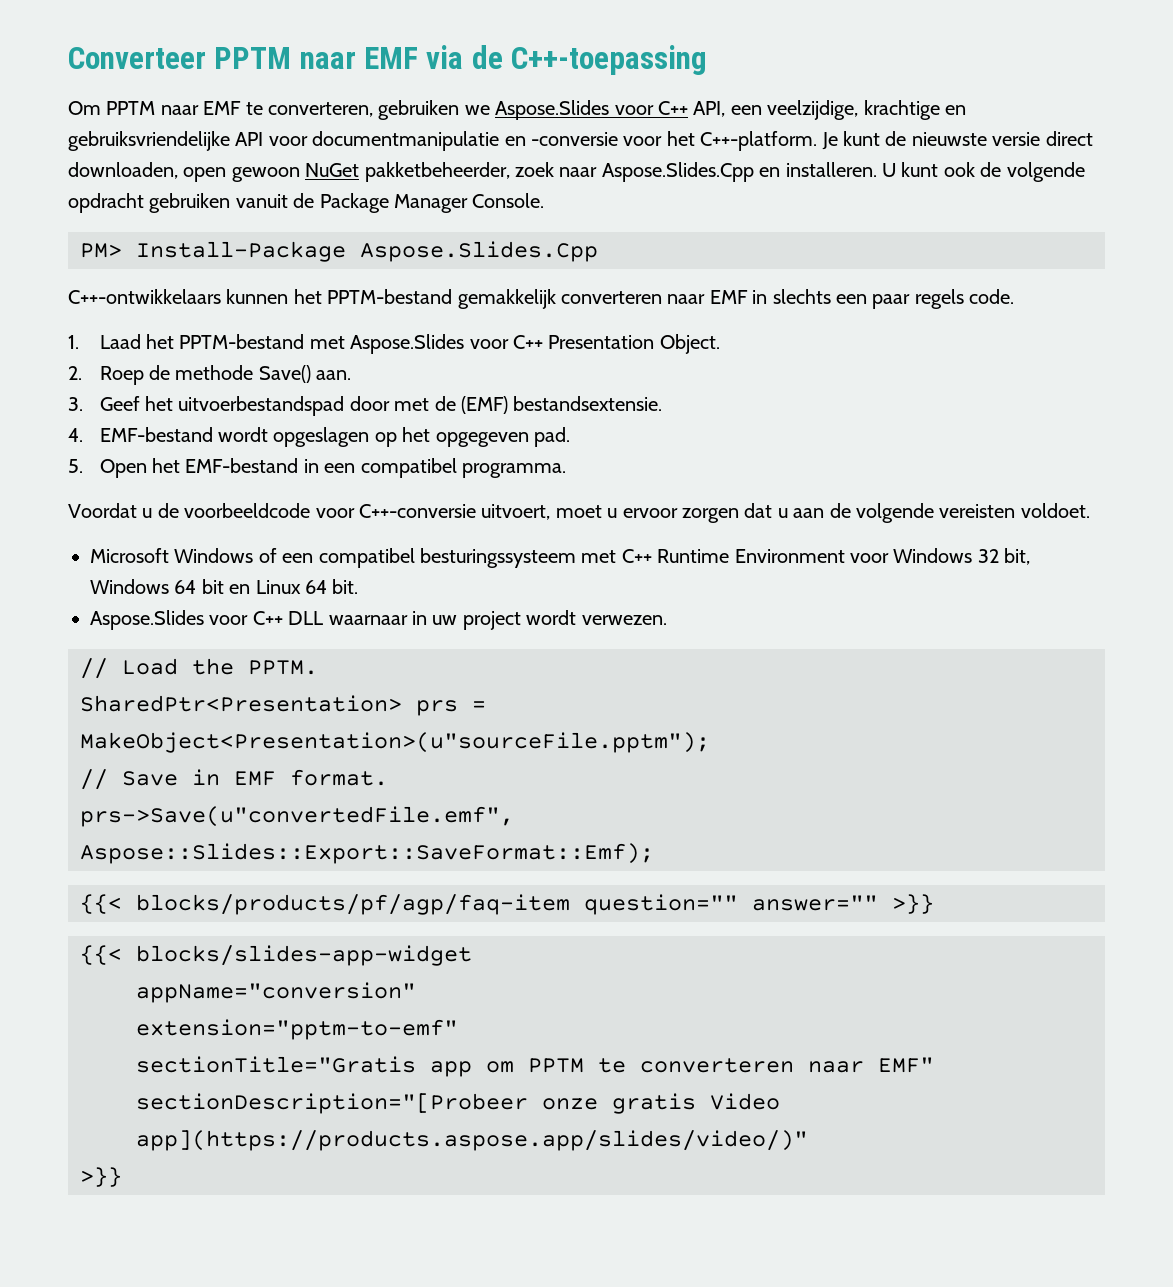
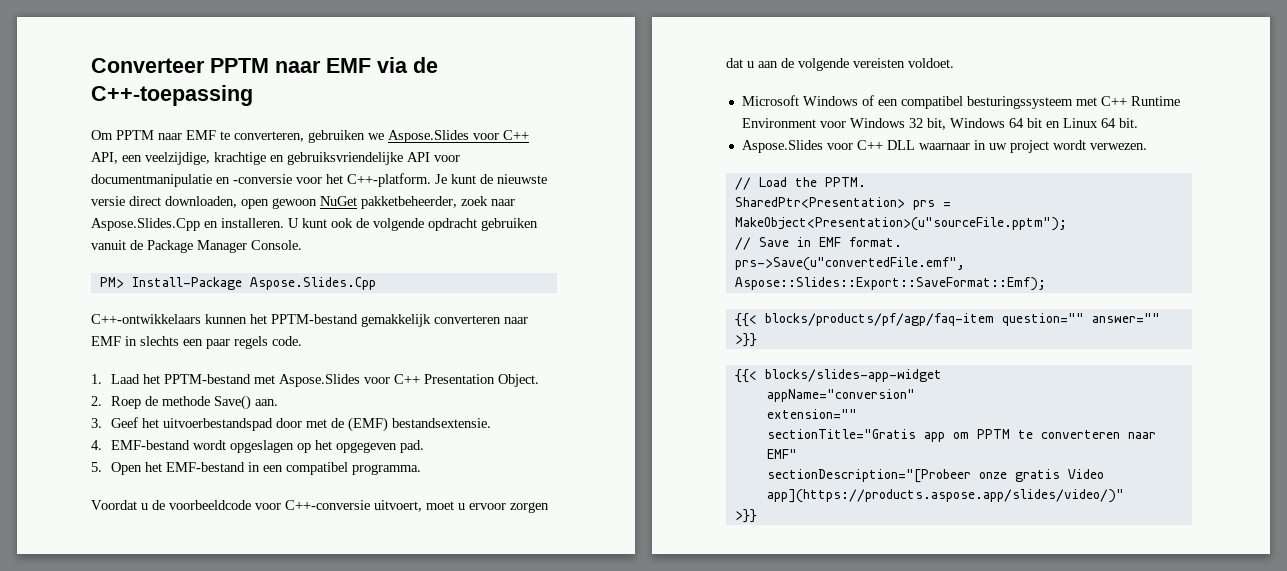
[136,1019,458,1040] extension="pptm-to-emf" -> [766,409,857,419] extension=""

